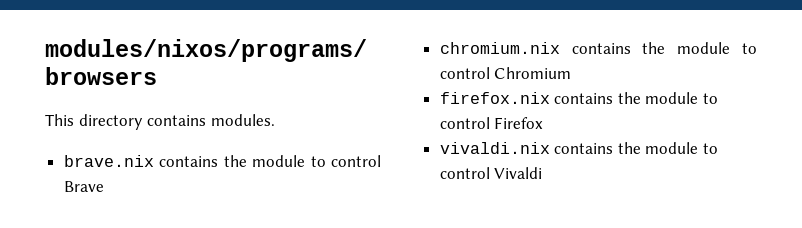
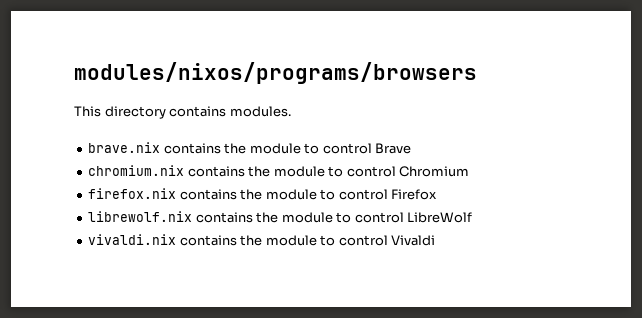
(544, 123) none -> [88,211,473,223] // librewolf.nix contains the module to control LibreWolf

